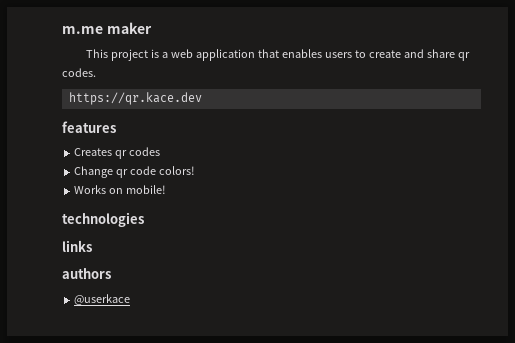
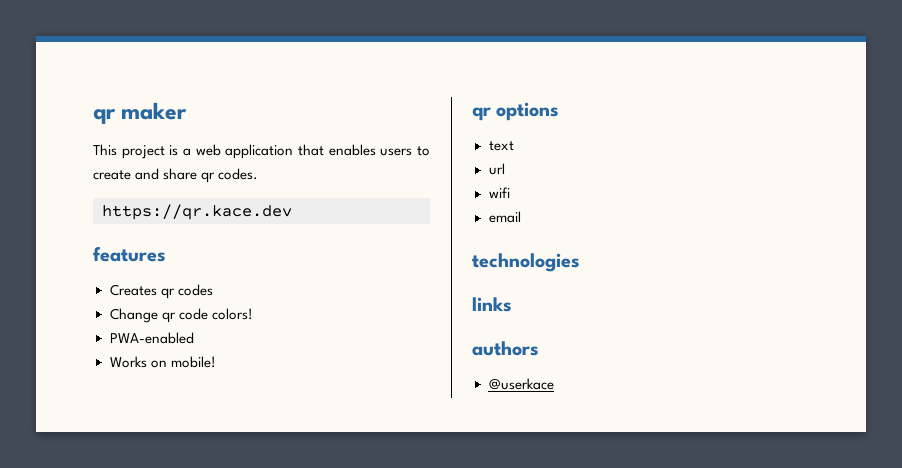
[62,26,103,34] m.me -> [93,109,116,124] qr
(196, 170) none -> [109,332,194,344] // PWA-enabled
(167, 189) none -> [472,102,560,121] [488,141,514,151] [488,163,505,175] [488,187,510,198] [488,211,521,223] // qr options // text // url // wifi // email

